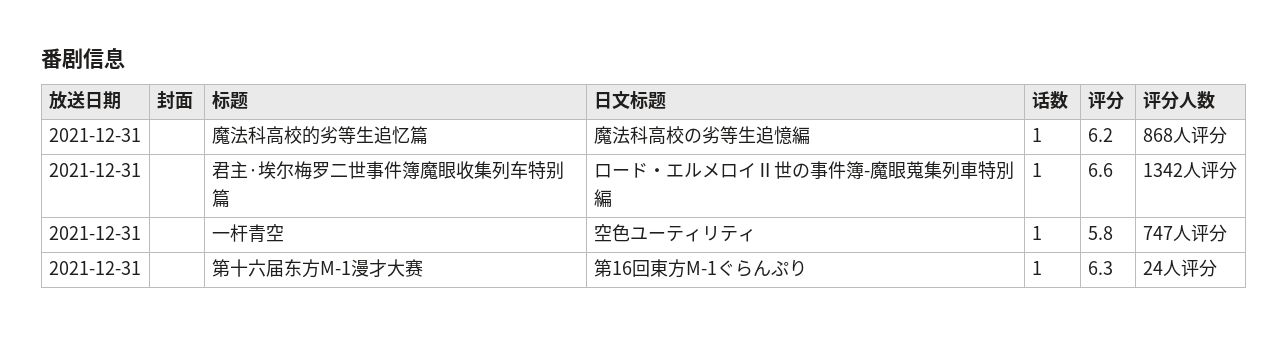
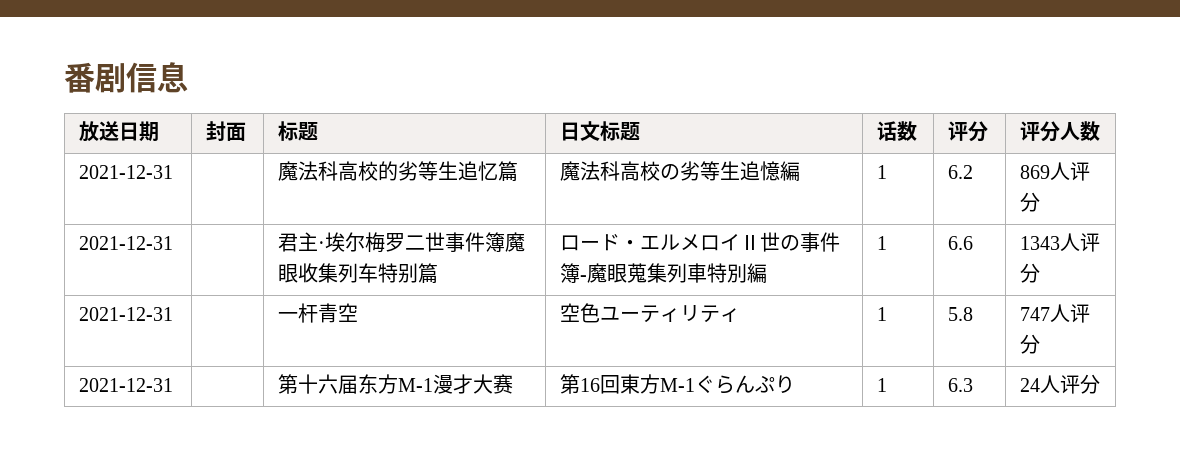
[1142,128,1173,142] 868 -> [1020,165,1051,179] 869
[1142,163,1183,177] 1342 -> [1020,236,1061,250] 1343

